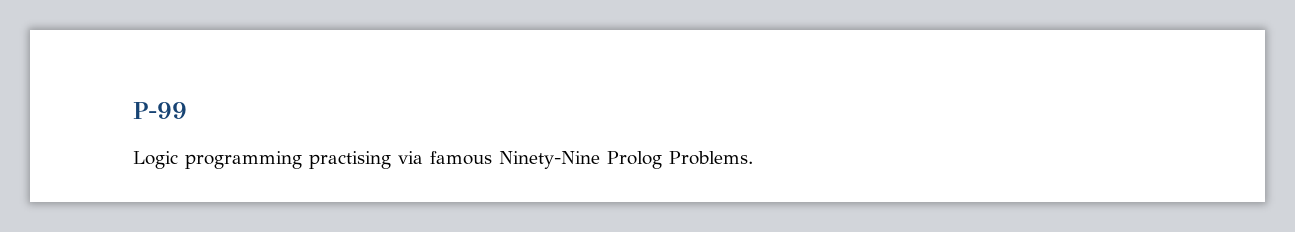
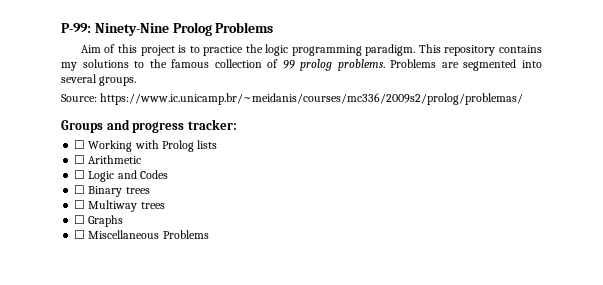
[133,102,187,119] [133,151,753,169] P-99 // Logic programming practising via famous Ninety-Nine Prolog Problems. -> [61,22,274,36] [80,44,542,56] [61,59,542,71] [61,74,137,86] [61,93,524,105] [61,119,237,133] [74,140,218,152] [74,155,142,164] [74,170,168,182] [74,185,150,197] [74,200,165,212] [74,215,124,227] [74,230,209,239] P-99: Ninety-Nine Prolog Problems // Aim of this project is to practice the logic programming paradigm. This repository contains my solutions to the famous collection of 99 prolog problems. Problems are segmented into several groups. // Source: https://www.ic.unicamp.br/~meidanis/courses/mc336/2009s2/prolog/problemas/ // Groups and progress tracker: // ☐ Working with Prolog lists // ☐ Arithmetic // ☐ Logic and Codes // ☐ Binary trees // ☐ Multiway trees // ☐ Graphs // ☐ Miscellaneous Problems

